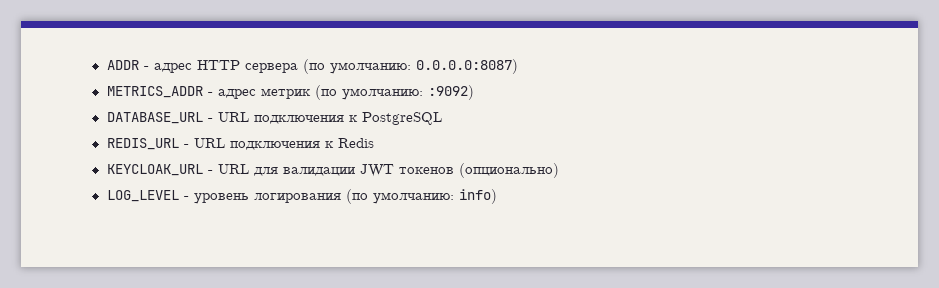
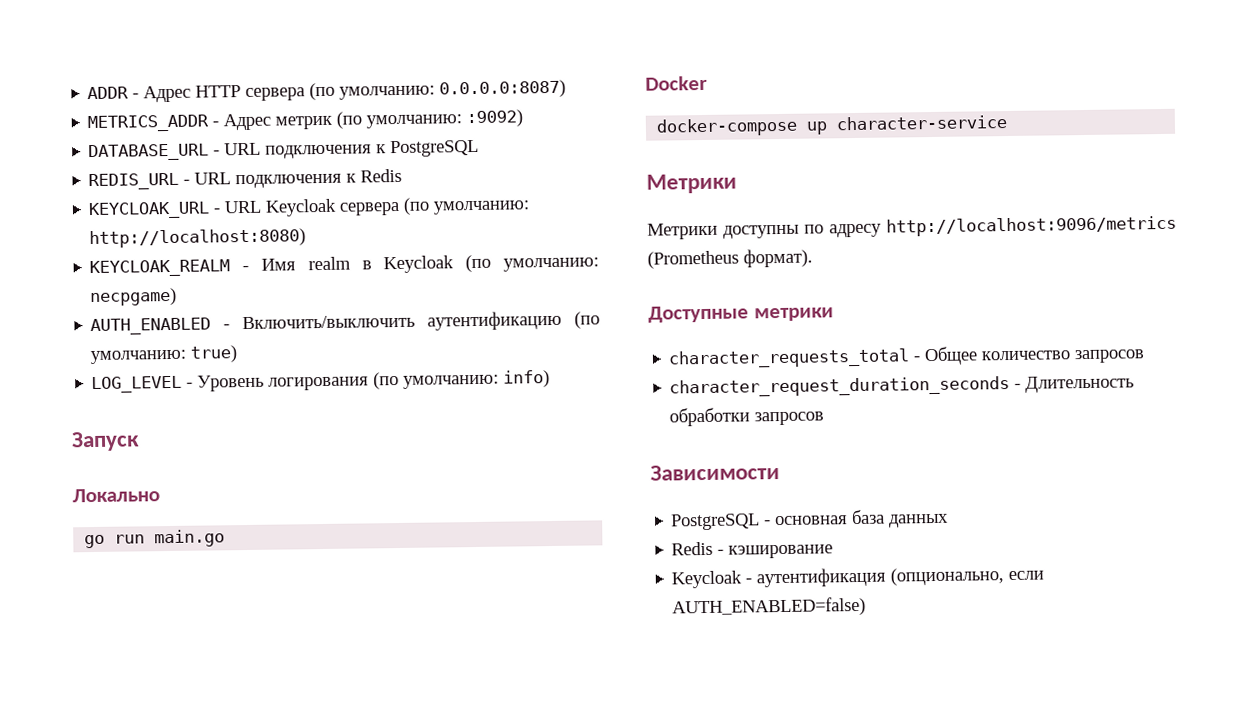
[153,63,192,73] адрес -> [143,85,192,103] Адрес
[217,89,256,99] адрес -> [223,113,272,131] Адрес
[253,163,559,178] для валидации JWT токенов (опционально) -> [265,197,531,217] [89,228,307,249] [89,254,599,278] [90,287,178,307] [90,310,600,336] [90,345,238,365] Keycloak сервера (по умолчанию: http://localhost:8080) // KEYCLOAK_REALM - Имя realm в Keycloak (по умолчанию: necpgame) // AUTH_ENABLED - Включить/выключить аутентификацию (по умолчанию: true)
[193,193,249,204] уровень -> [197,374,265,392] Уровень
(497, 196) none -> [71,431,140,452] [72,488,160,503] [84,529,226,549] [645,75,708,91] [656,115,1008,137] [646,173,737,194] [647,215,1177,240] [647,248,813,269] [648,305,834,323] [668,346,1146,369] [669,375,1135,398] [669,407,825,427] [650,464,780,481] [671,509,950,531] [671,541,834,559] [671,567,1045,589] [672,596,867,618] // Запуск // Локально // go run main.go // Docker // docker-compose up character-service // Метрики // Метрики доступны по адресу http://localhost:9096/metrics (Prometheus формат). // Доступные метрики // character_requests_total - Общее количество запросов // character_request_duration_seconds - Длительность обработки запросов // Зависимости // PostgreSQL - основная база данных // Redis - кэширование // Keycloak - аутентификация (опционально, если AUTH_ENABLED=false)

